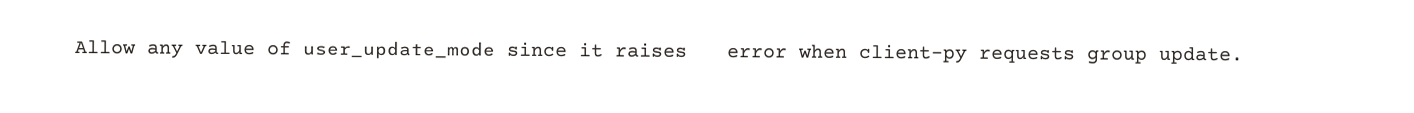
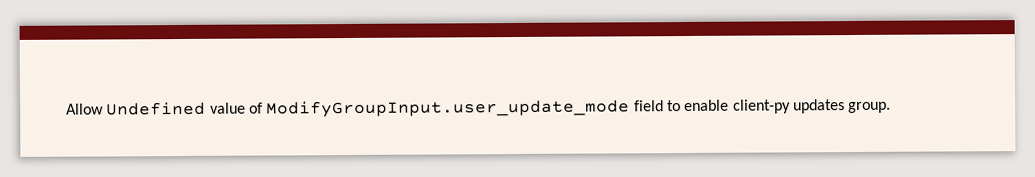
[146,43,184,59] any -> [106,101,207,116] Undefined
[302,40,1244,65] user_update_mode since it raises error when client-py requests group update. -> [266,99,892,118] ModifyGroupInput.user_update_mode field to enable client-py updates group.

